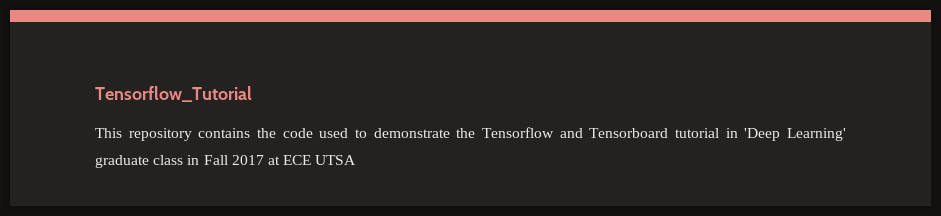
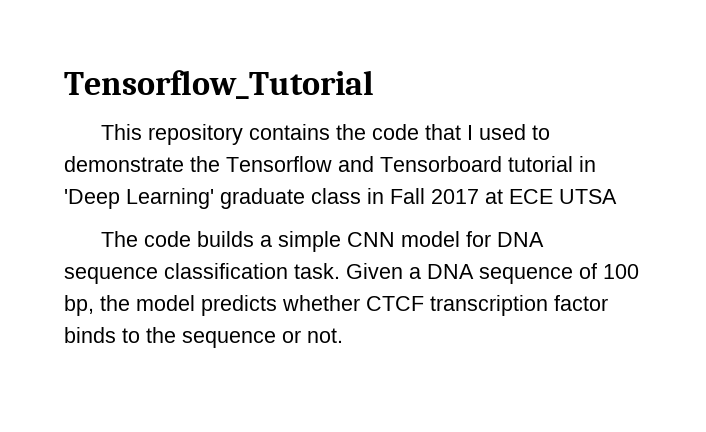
(313, 133) none -> [425,124,474,140] that I
(357, 160) none -> [101,231,545,252] [64,263,639,284] [64,295,608,316] [64,327,343,348] // The code builds a simple CNN model for DNA sequence classification task. Given a DNA sequence of 100 bp, the model predicts whether CTCF transcription factor binds to the sequence or not.

